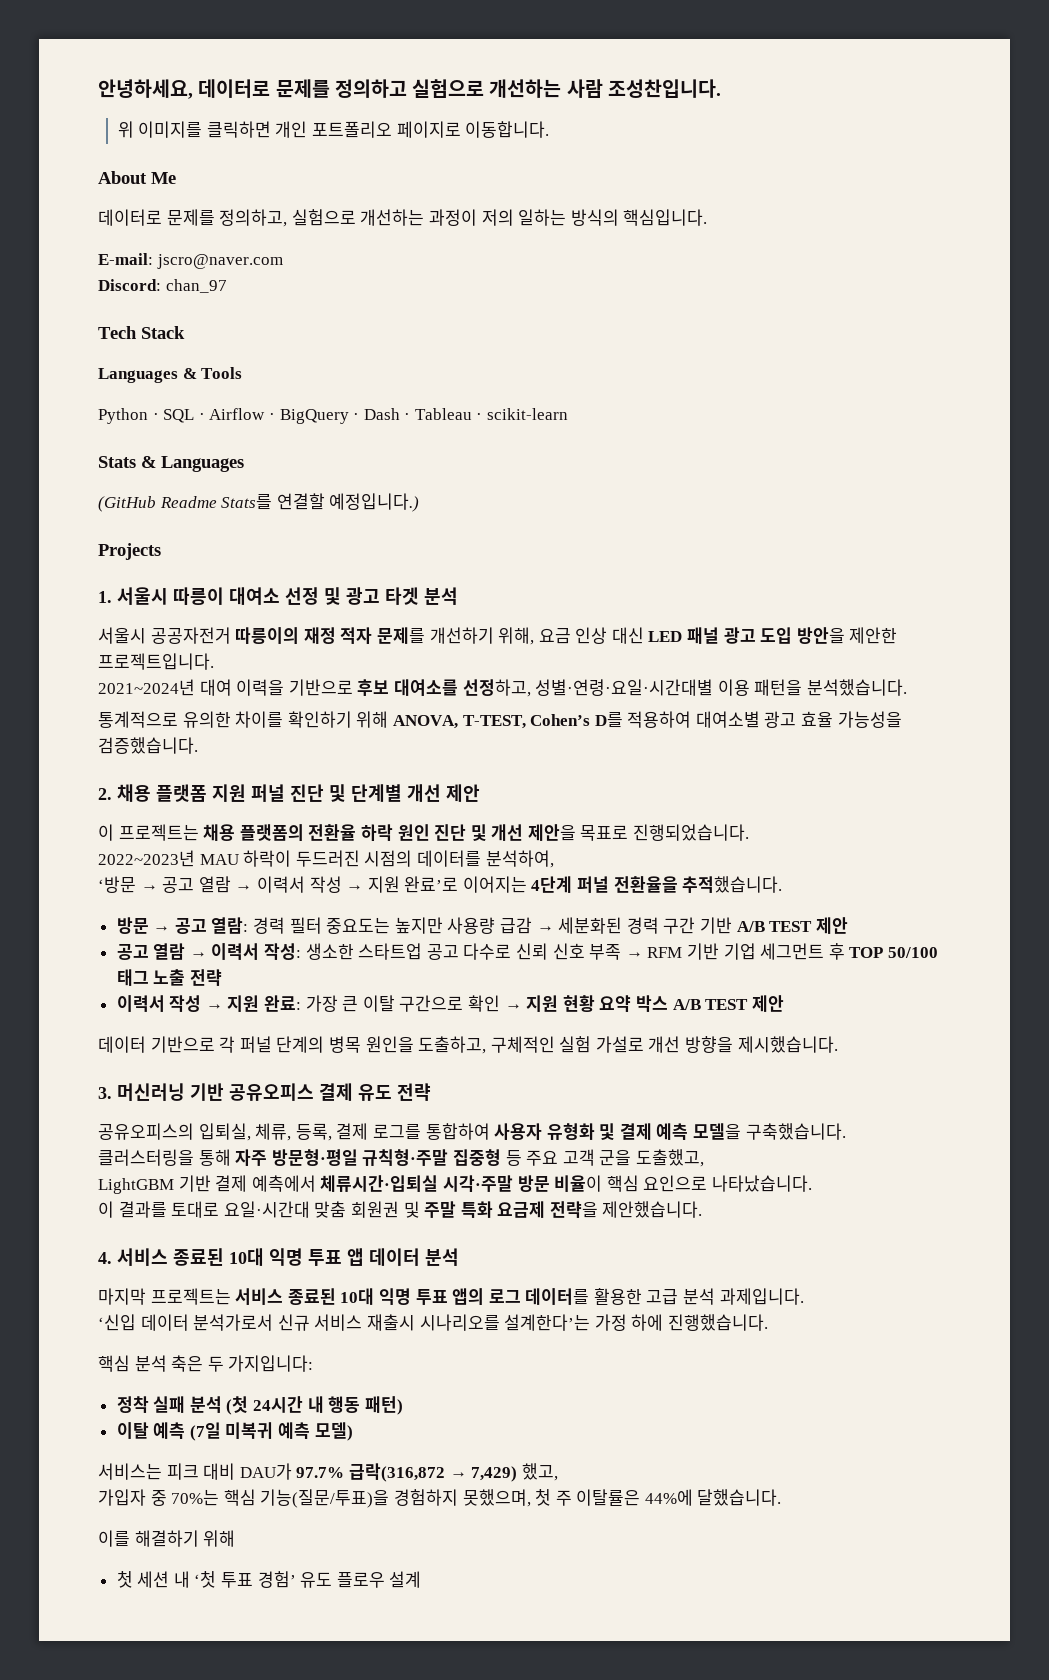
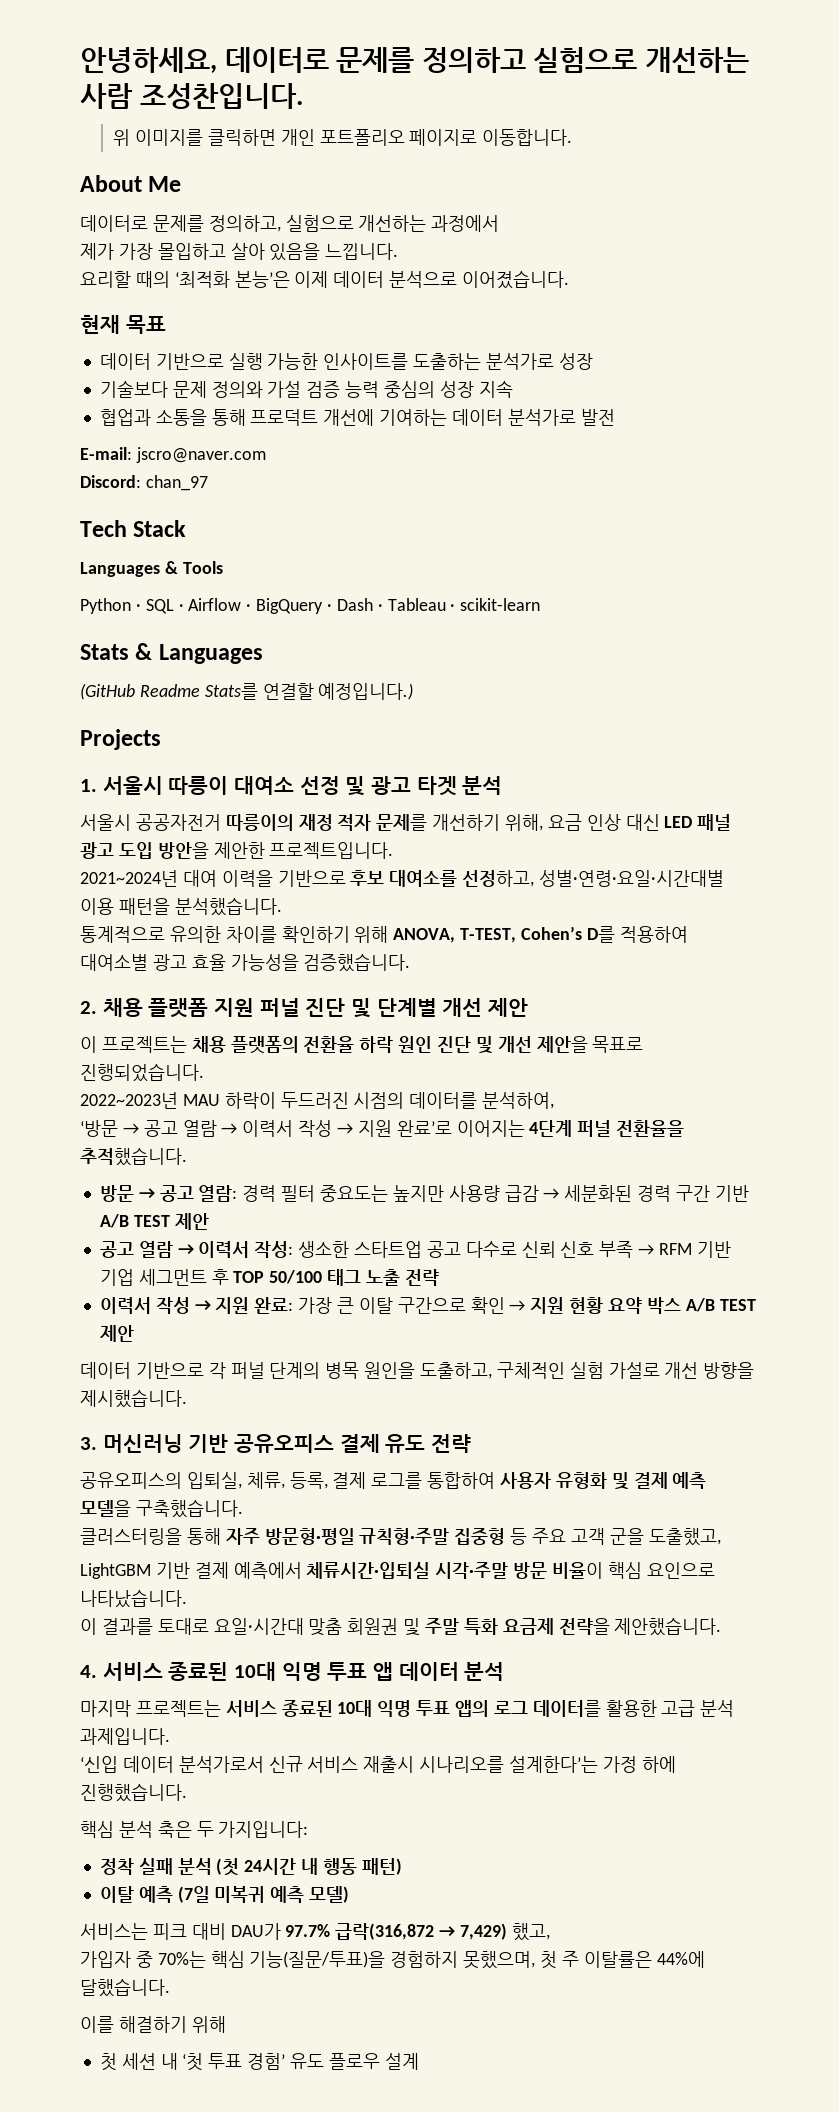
[428,209,708,226] 과정이 저의 일하는 방식의 핵심입니다. -> [431,215,500,232] [80,243,399,261] [80,270,570,289] [80,315,166,334] [99,353,593,370] [99,380,513,398] [99,409,615,426] 과정에서 // 제가 가장 몰입하고 살아 있음을 느낍니다. // 요리할 때의 ‘최적화 본능’은 이제 데이터 분석으로 이어졌습니다. // 현재 목표 // 데이터 기반으로 실행 가능한 인사이트를 도출하는 분석가로 성장 // 기술보다 문제 정의와 가설 검증 능력 중심의 성장 지속 // 협업과 소통을 통해 프로덕트 개선에 기여하는 데이터 분석가로 발전

